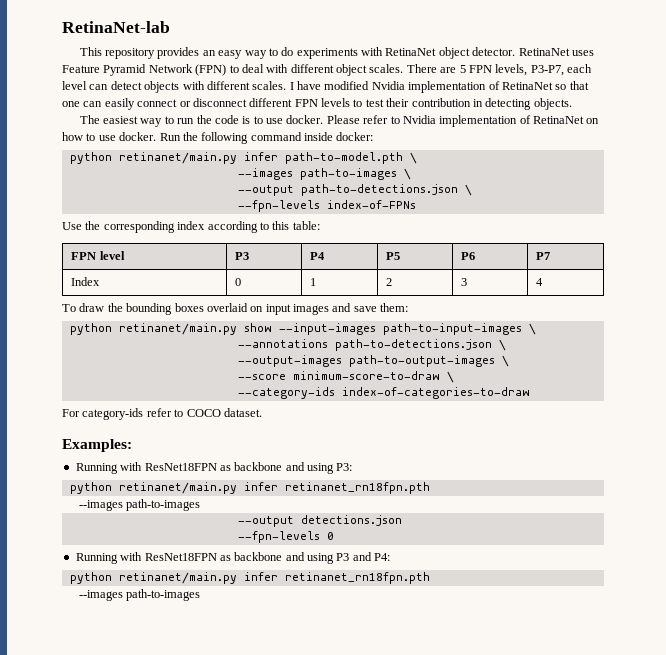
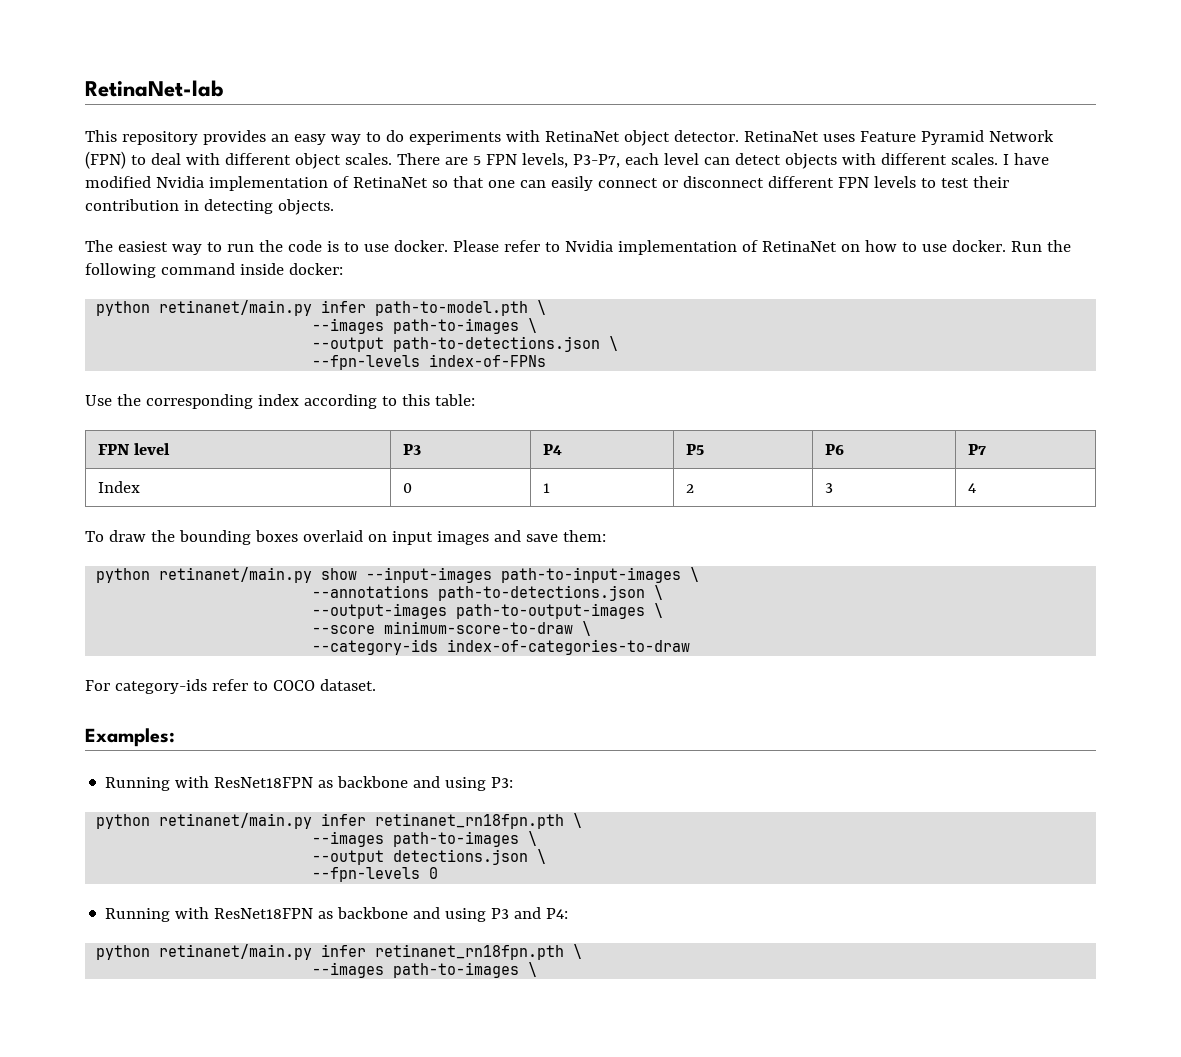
[78,499,201,511] // --images path-to-images -> [573,813,583,828] [312,831,538,847] \ // --images path-to-images \
(402, 520) none -> [537,849,547,864] \
[78,589,201,601] // --images path-to-images -> [573,944,583,959] [312,962,538,978] \ // --images path-to-images \

